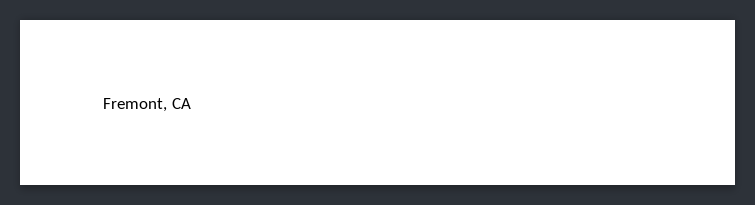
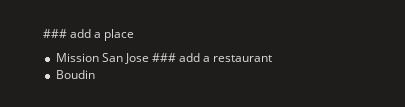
[103,98,191,112] Fremont, CA -> [43,29,135,41] [55,53,273,64] [55,70,95,79] ### add a place // Mission San Jose ### add a restaurant // Boudin

